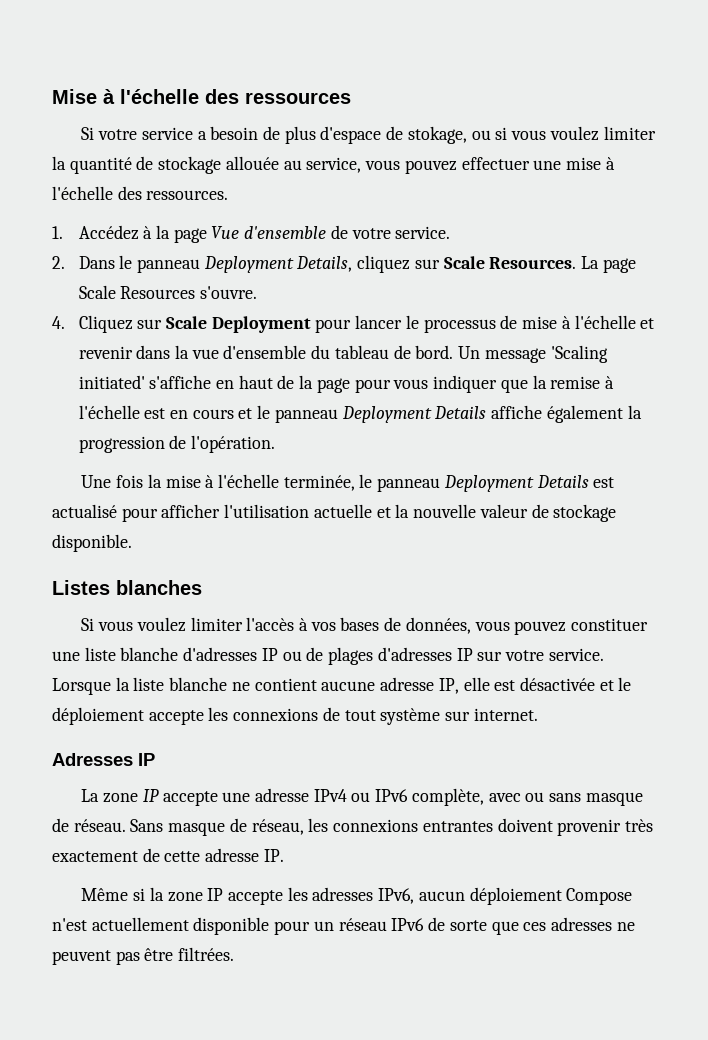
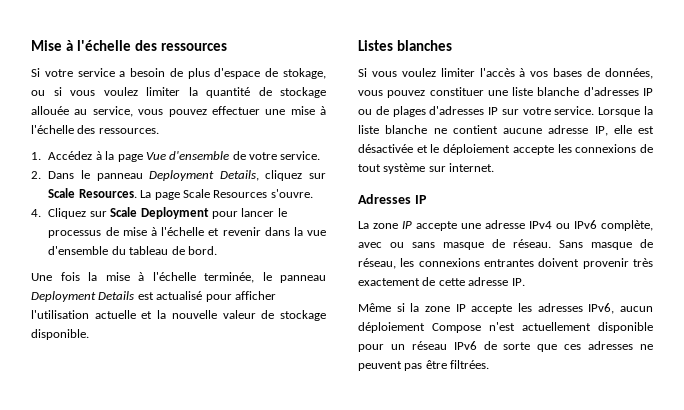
[458,345,608,363] [78,375,614,393] [78,405,642,423] [78,435,275,453] Un message 'Scaling initiated' s'affiche en haut de la page pour vous indiquer que la remise à l'échelle est en cours et le panneau Deployment Details affiche également la progression de l'opération. -> (217, 250) none

